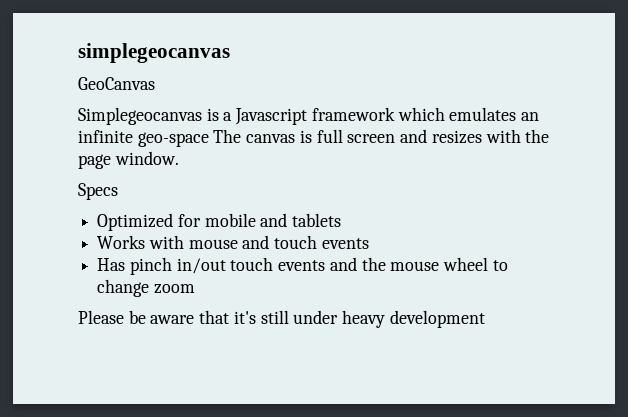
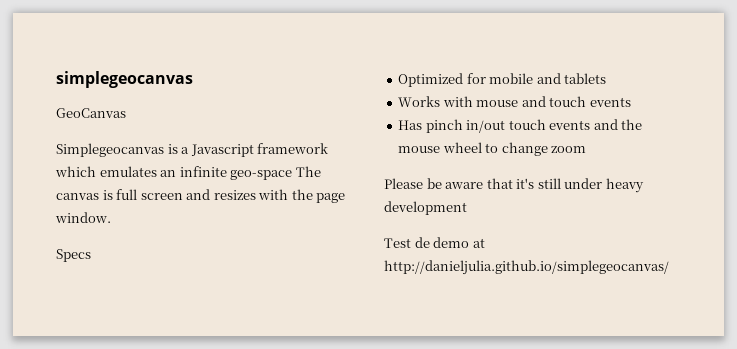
(485, 319) none -> [384,237,485,248] [384,260,669,275] // Test de demo at http://danieljulia.github.io/simplegeocanvas/

